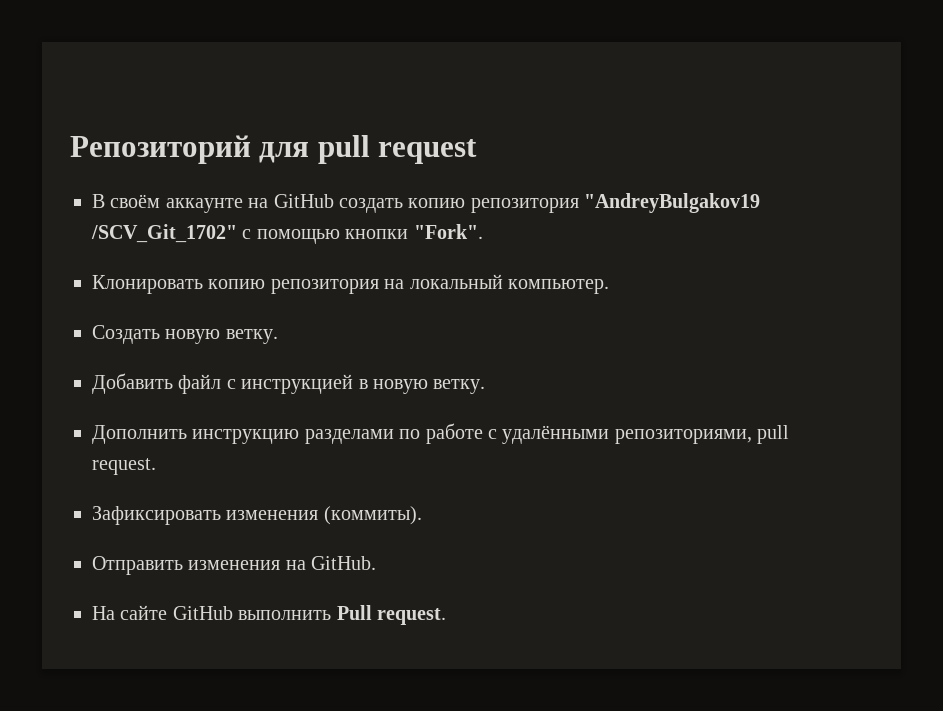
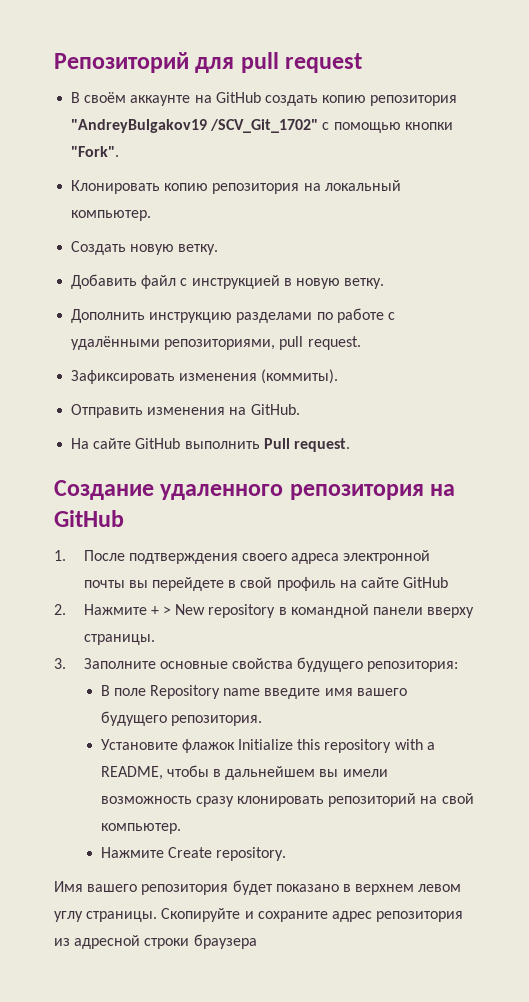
(446, 616) none -> [54,480,456,500] [54,510,124,527] [54,550,431,564] [83,577,449,591] [54,604,475,618] [83,634,155,645] [54,657,459,672] [100,685,407,699] [100,711,262,726] [100,739,435,753] [100,765,388,780] [100,793,474,807] [100,823,181,834] [100,847,287,861] [54,880,462,895] [54,908,464,922] [54,934,257,949] // Создание удаленного репозитория на GitHub // 1. После подтверждения своего адреса электронной почты вы перейдете в свой профиль на сайте GitHub // 2. Нажмите + > New repository в командной панели вверху страницы. // 3. Заполните основные свойства будущего репозитория: // В поле Repository name введите имя вашего будущего репозитория. // Установите флажок Initialize this repository with a README, чтобы в дальнейшем вы имели возможность сразу клонировать репозиторий на свой компьютер. // Нажмите Create repository. // Имя вашего репозитория будет показано в верхнем левом углу страницы. Скопируйте и сохраните адрес репозитория из адресной строки браузера

